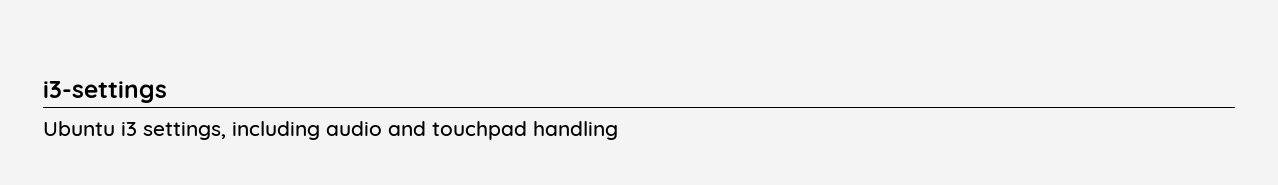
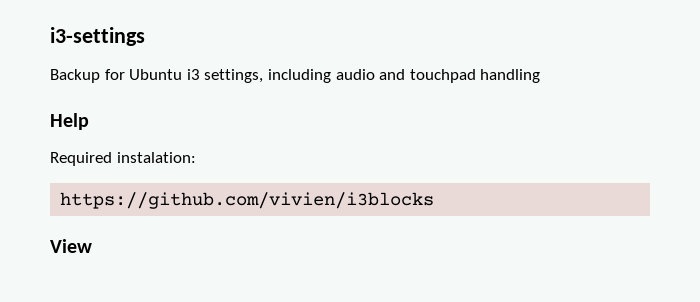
(167, 92) none -> [50,69,125,83] Backup for
(618, 130) none -> [50,113,89,130] [50,152,196,166] [60,192,435,209] [50,239,92,253] // Help // Required instalation: // https://github.com/vivien/i3blocks // View

